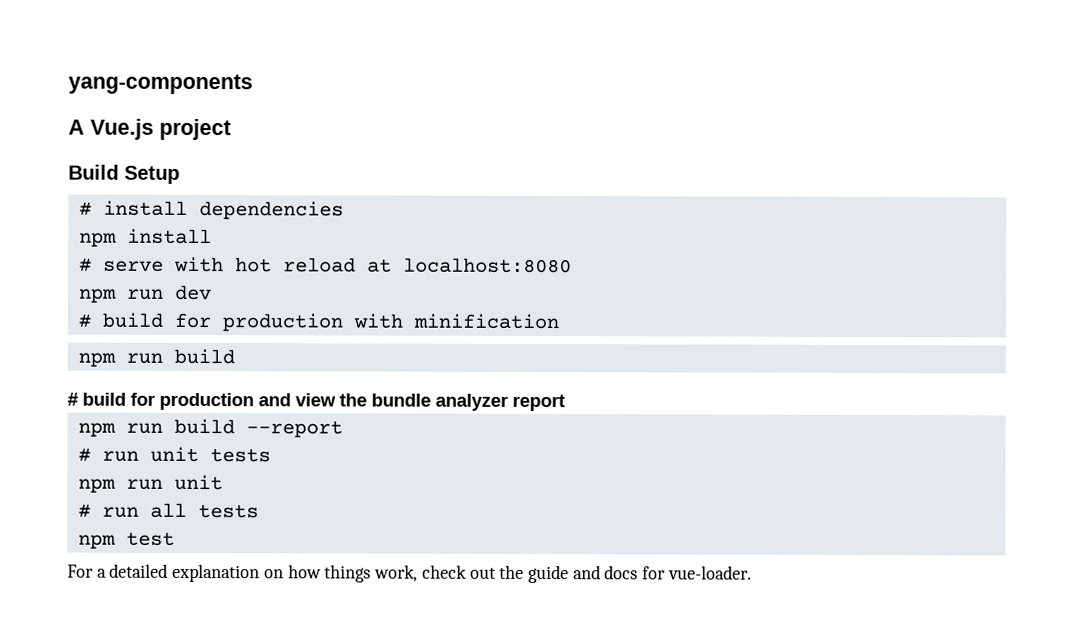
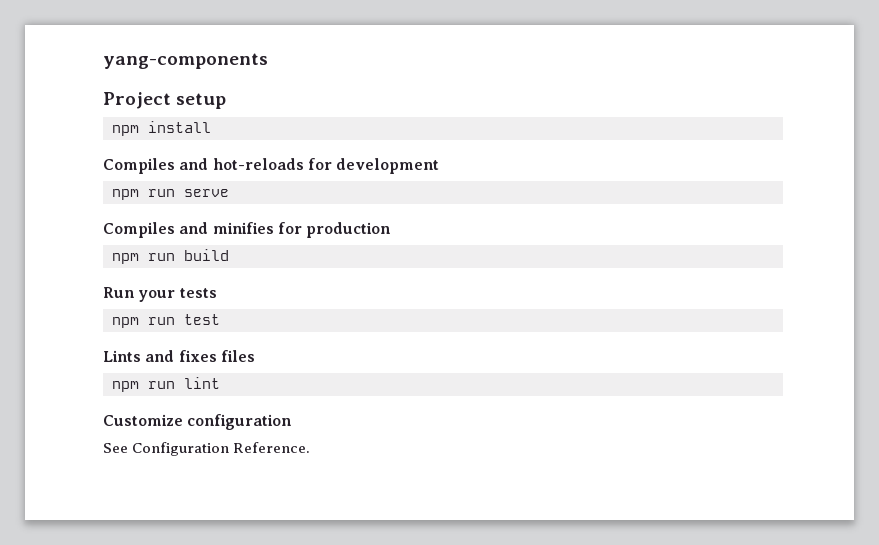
[68,118,231,141] [68,164,180,184] [78,200,344,220] [78,228,212,247] [78,256,572,274] [78,284,212,303] [77,312,559,332] A Vue.js project // Build Setup // # install dependencies // npm install // # serve with hot reload at localhost:8080 // npm run dev // # build for production with minification -> [103,92,227,109] [112,121,211,136] [103,158,440,174] [112,189,229,200] [103,222,392,238] Project setup // npm install // Compiles and hot-reloads for development // npm run serve // Compiles and minifies for production
[67,392,565,412] [77,418,343,438] [77,446,271,463] [77,474,223,493] [77,502,259,519] [77,531,175,549] [67,563,752,584] # build for production and view the bundle analyzer report // npm run build --report // # run unit tests // npm run unit // # run all tests // npm test // For a detailed explanation on how things work, check out the guide and docs for vue-loader. -> [103,287,217,302] [112,314,220,328] [103,350,255,362] [112,377,220,392] [103,414,293,430] [103,442,311,456] Run your tests // npm run test // Lints and fixes files // npm run lint // Customize configuration // See Configuration Reference.

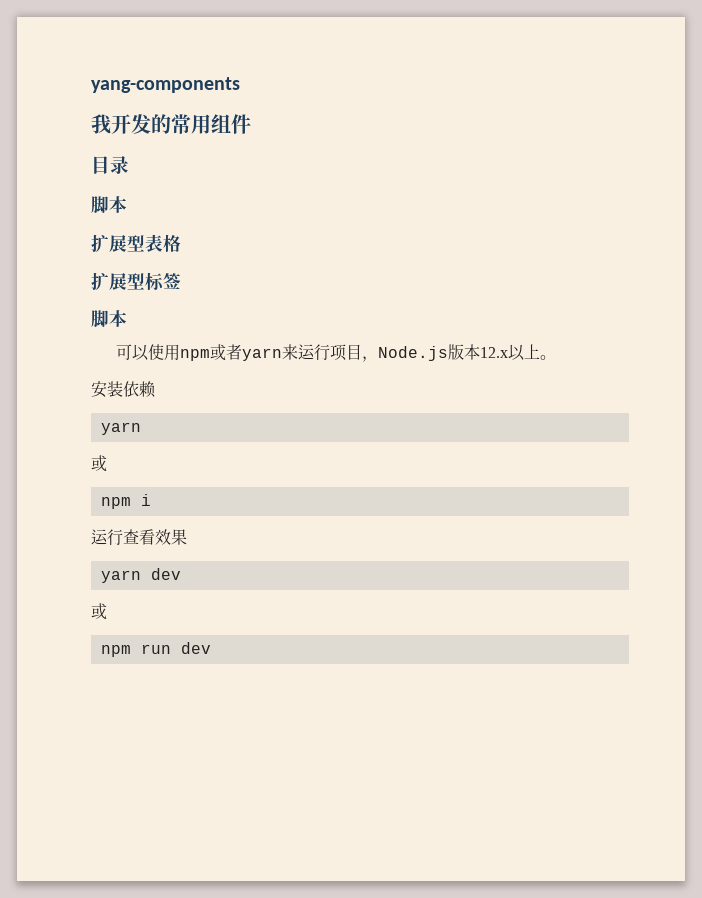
[103,92,227,109] [112,121,211,136] [103,158,440,174] [112,189,229,200] [103,222,392,238] [112,249,229,264] [103,287,217,302] [112,314,220,328] [103,350,255,362] [112,377,220,392] [103,414,293,430] [103,442,311,456] Project setup // npm install // Compiles and hot-reloads for development // npm run serve // Compiles and minifies for production // npm run build // Run your tests // npm run test // Lints and fixes files // npm run lint // Customize configuration // See Configuration Reference. -> [91,114,251,134] [91,156,129,174] [91,196,127,213] [91,234,181,252] [91,272,181,291] [91,310,127,327] [115,344,556,362] [91,381,156,398] [100,422,141,435] [91,455,107,472] [100,494,151,509] [91,529,187,546] [100,568,181,583] [91,603,107,620] [100,642,211,657] 我开发的常用组件 // 目录 // 脚本 // 扩展型表格 // 扩展型标签 // 脚本 // 可以使用npm或者yarn来运行项目，Node.js版本12.x以上。 // 安装依赖 // yarn // 或 // npm i // 运行查看效果 // yarn dev // 或 // npm run dev

